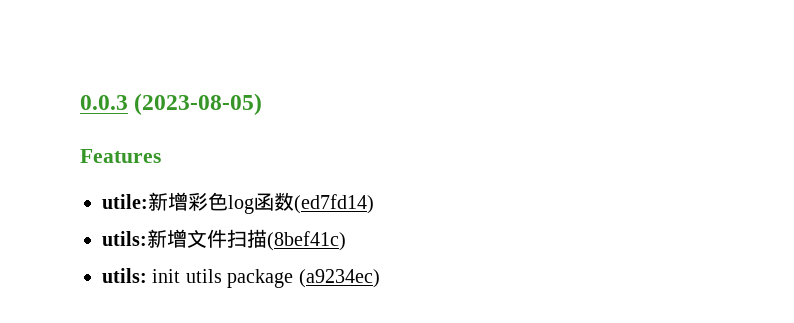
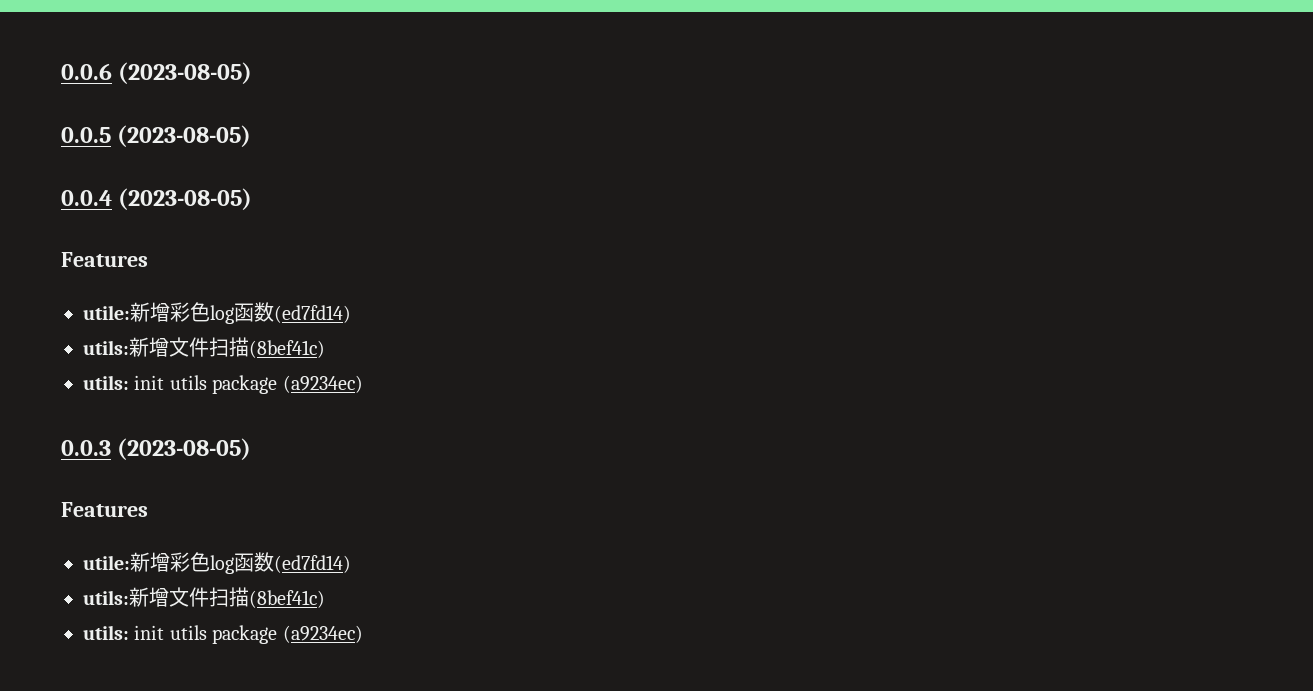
(80, 102) none -> [61,62,253,84] [61,125,252,147] [61,188,253,210] [61,252,148,267] [83,302,351,324] [83,337,325,358] [83,375,363,394] 0.0.6 (2023-08-05) // 0.0.5 (2023-08-05) // 0.0.4 (2023-08-05) // Features // utile:新增彩色log函数(ed7fd14) // utils:新增文件扫描(8bef41c) // utils: init utils package (a9234ec) //

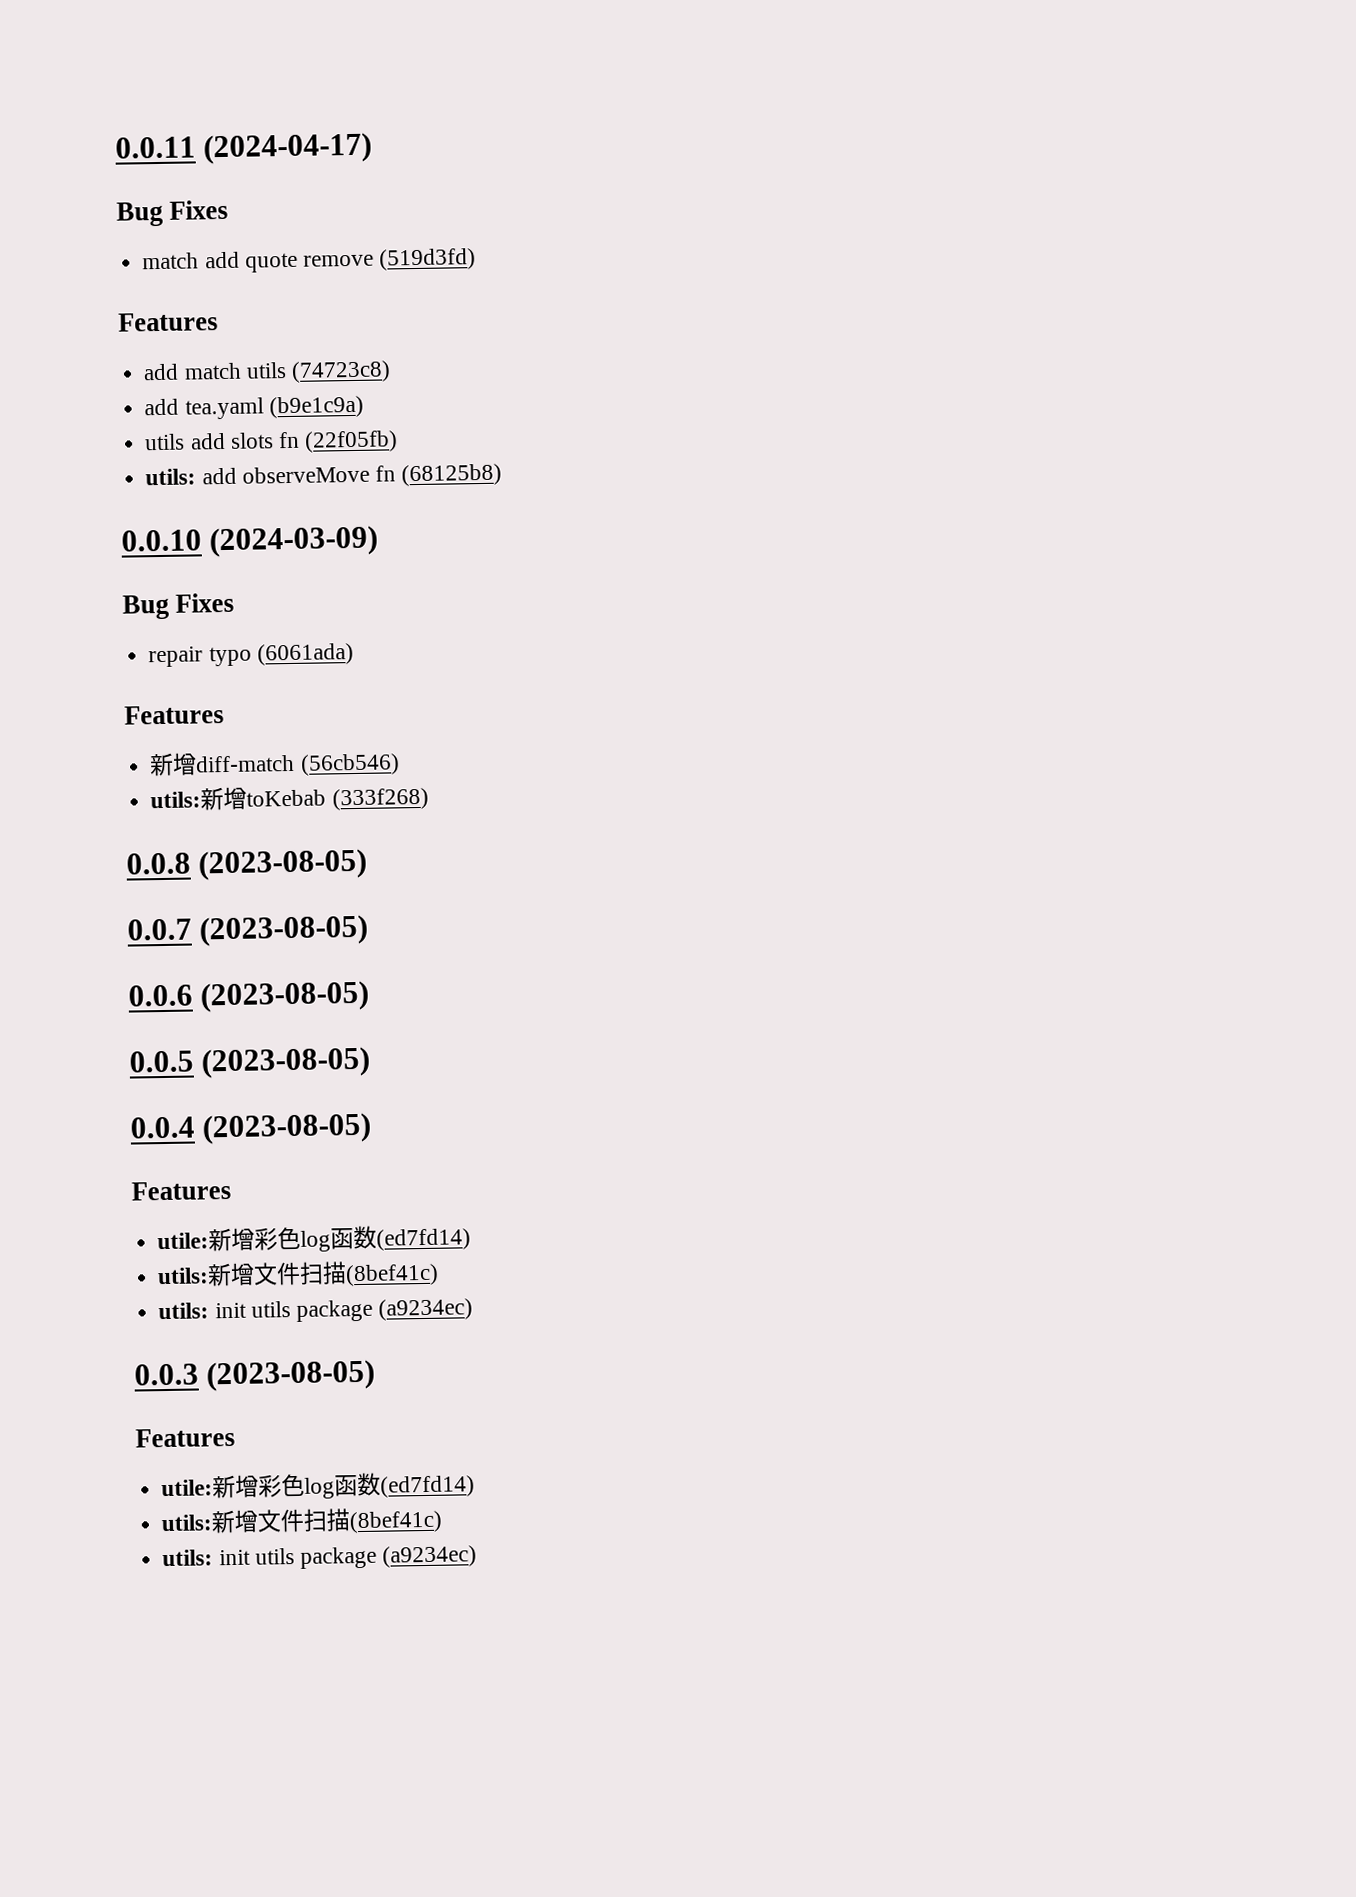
(61, 71) none -> [115,132,373,165] [116,199,229,227] [142,248,477,273] [118,312,218,332] [143,360,391,383] [144,395,364,420] [144,430,399,453] [145,463,503,487] [121,525,379,558] [122,592,235,620] [148,643,354,668] [124,705,224,725] [149,752,400,777] [150,786,429,811] [126,848,368,881] [127,914,369,947] 0.0.11 (2024-04-17) // Bug Fixes // match add quote remove (519d3fd) // Features // add match utils (74723c8) // add tea.yaml (b9e1c9a) // utils add slots fn (22f05fb) // utils: add observeMove fn (68125b8) // 0.0.10 (2024-03-09) // Bug Fixes // repair typo (6061ada) // Features // 新增diff-match (56cb546) // utils:新增toKebab (333f268) // 0.0.8 (2023-08-05) // 0.0.7 (2023-08-05) //

